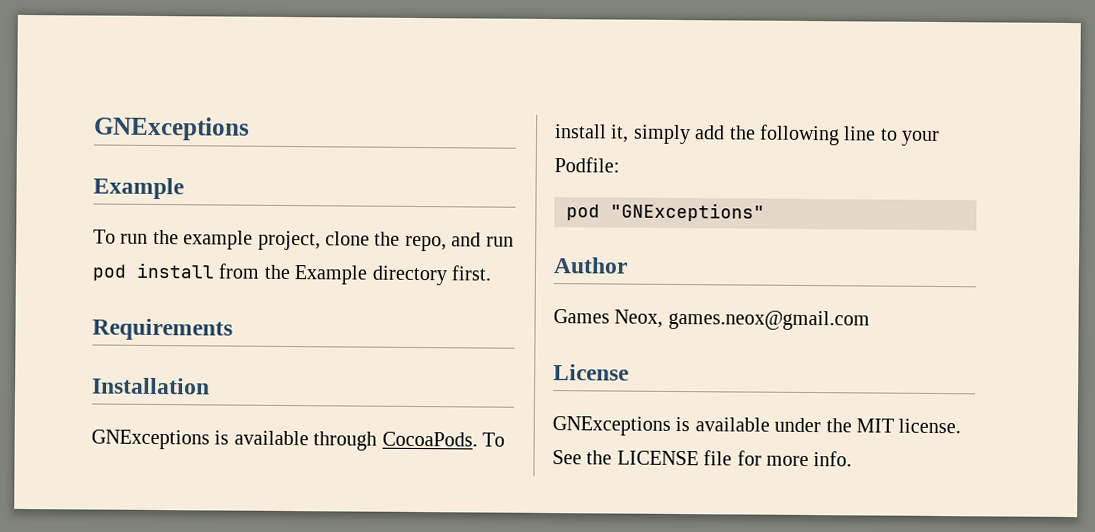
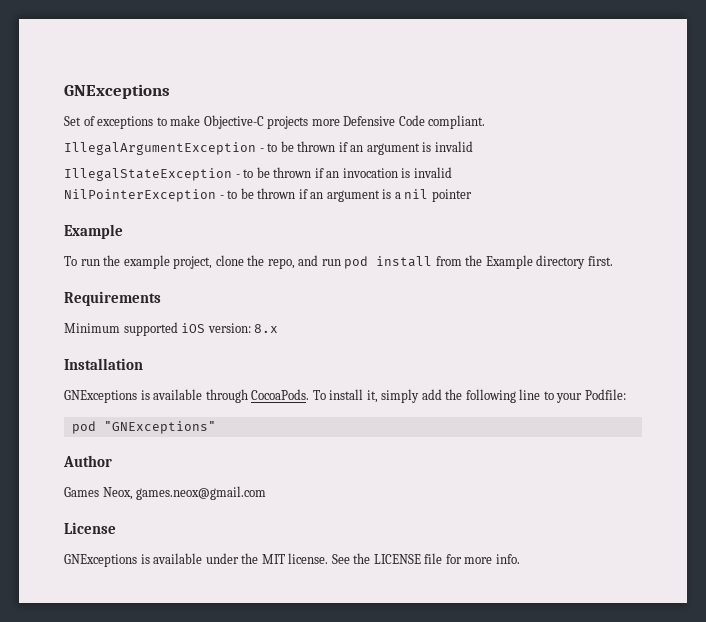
[93,116,250,141] GNExceptions -> [64,84,170,99] [64,115,486,129] [64,141,473,155] [64,167,452,181] [64,188,472,202] GNExceptions // Set of exceptions to make Objective-C projects more Defensive Code compliant. // IllegalArgumentException - to be thrown if an argument is invalid // IllegalStateException - to be thrown if an invocation is invalid // NilPointerException - to be thrown if an argument is a nil pointer
(233, 329) none -> [64,322,279,336] // Minimum supported iOS version: 8.x

